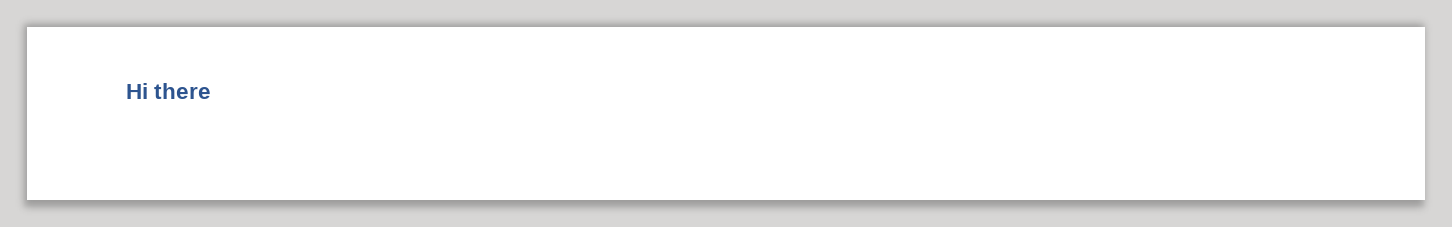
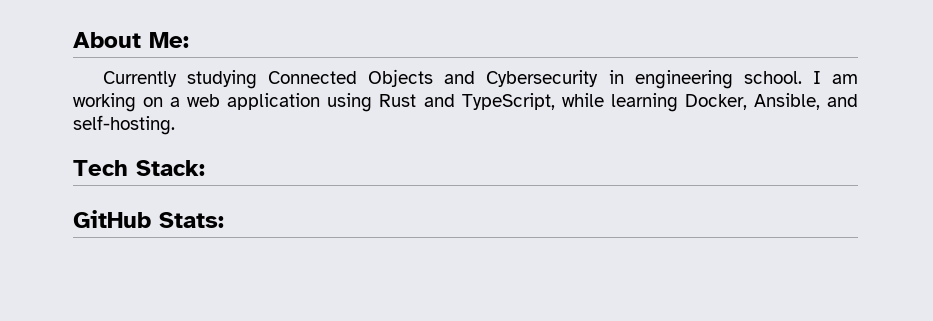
[126,83,212,99] Hi there -> [73,32,189,48] [102,69,859,89] [73,93,859,112] [73,115,175,135] [73,160,205,176] [73,210,224,228] About Me: // Currently studying Connected Objects and Cybersecurity in engineering school. I am working on a web application using Rust and TypeScript, while learning Docker, Ansible, and self-hosting. // Tech Stack: // GitHub Stats:

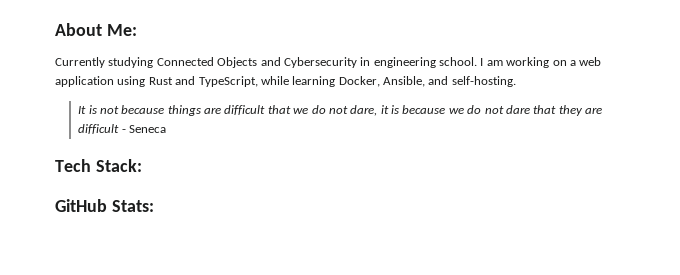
(175, 125) none -> [78,105,603,116] [78,124,166,134] // It is not because things are difficult that we do not dare, it is because we do not dare that they are difficult - Seneca

